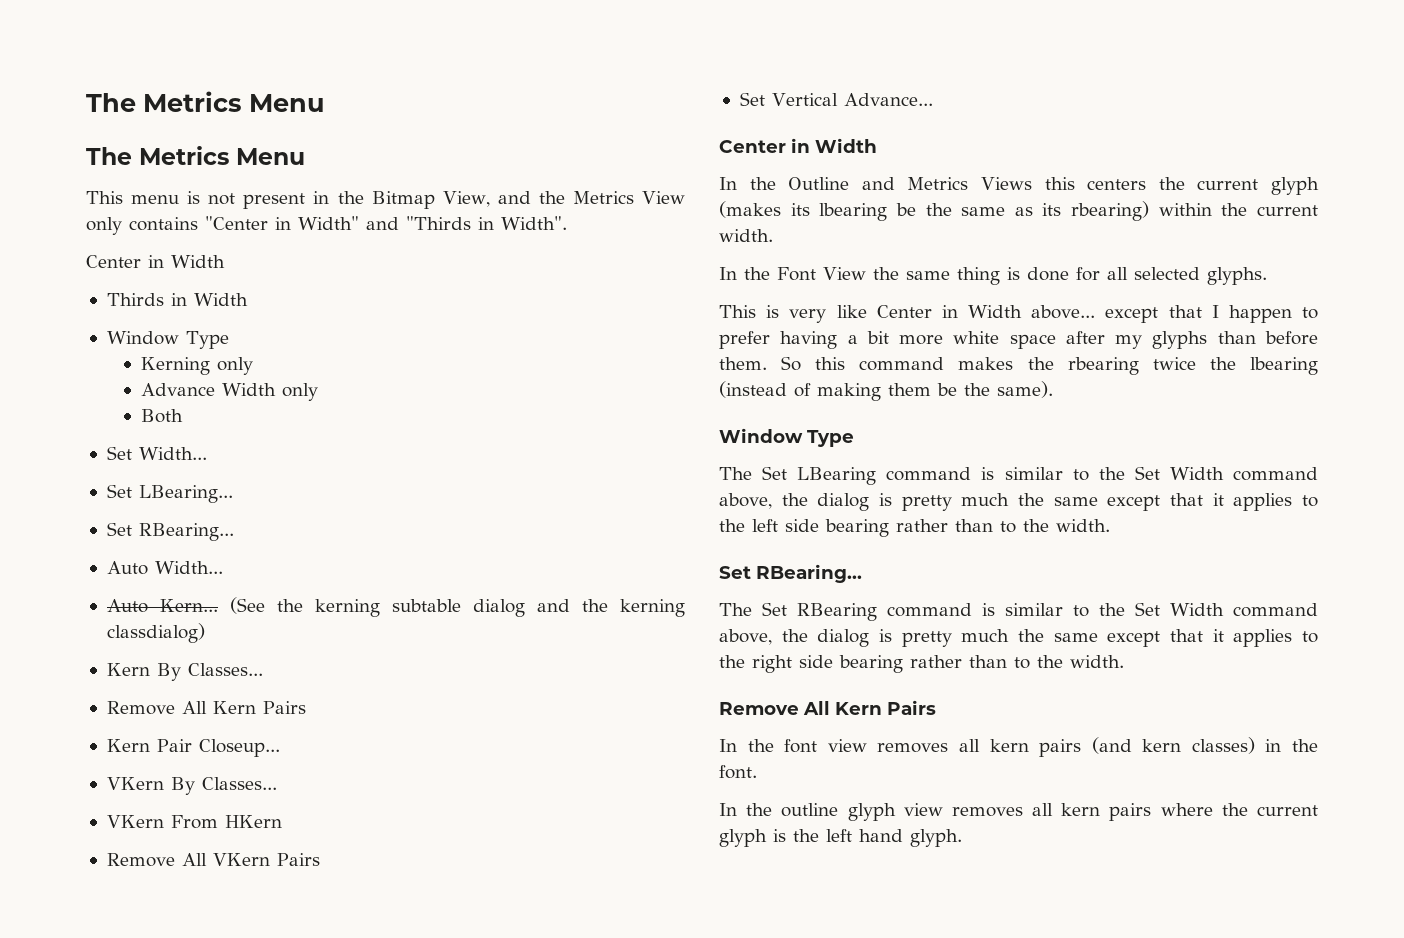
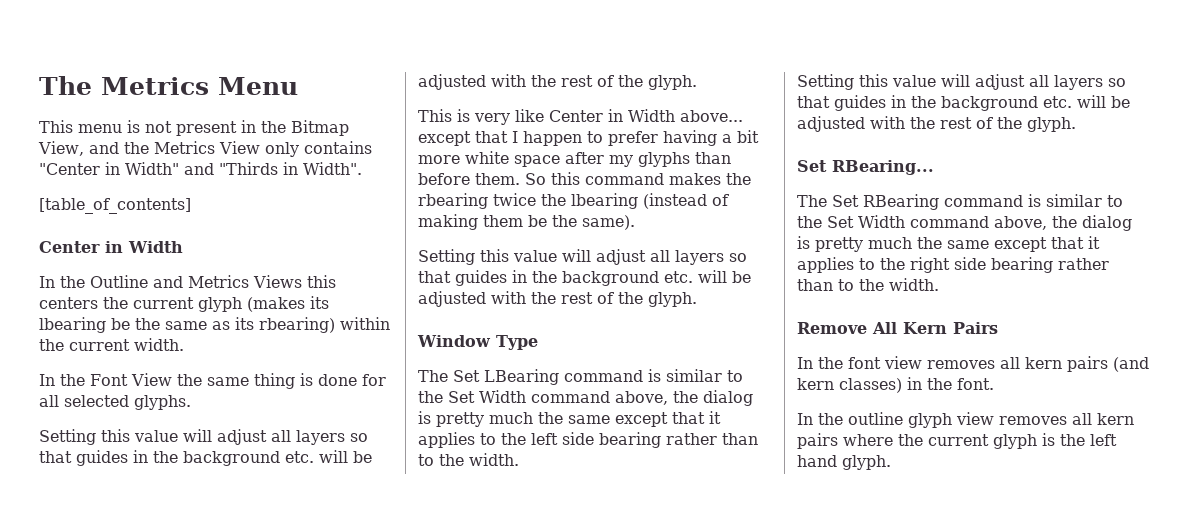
[86,91,325,112] [86,146,305,165] The Metrics Menu // The Metrics Menu -> [39,76,298,95] The Metrics Menu
[86,255,225,268] [106,293,248,306] [106,331,229,349] [140,357,253,375] [140,383,318,401] [140,409,183,423] [106,446,207,460] [106,484,233,503] [106,522,234,541] [106,561,223,575] [106,597,685,617] [106,623,205,643] [106,663,263,681] [106,701,306,715] [106,739,280,757] [106,777,277,795] [106,815,282,829] [106,853,320,867] [739,92,933,106] Center in Width // Thirds in Width // Window Type // Kerning only // Advance Width only // Both // Set Width... // Set LBearing... // Set RBearing... // Auto Width... // Auto Kern... (See the kerning subtable dialog and the kerning classdialog) // Kern By Classes... // Remove All Kern Pairs // Kern Pair Closeup... // VKern By Classes... // VKern From HKern // Remove All VKern Pairs // Set Vertical Advance... -> [39,198,191,214] [table_of_contents]
(1267, 276) none -> [39,429,368,445] [39,450,372,466] [418,74,697,90] // Setting this value will adjust all layers so that guides in the background etc. will be adjusted with the rest of the glyph.
(1053, 389) none -> [418,249,747,265] [418,270,751,286] [418,291,697,307] // Setting this value will adjust all layers so that guides in the background etc. will be adjusted with the rest of the glyph.
(1110, 525) none -> [797,74,1126,90] [797,95,1130,111] [797,116,1076,132] // Setting this value will adjust all layers so that guides in the background etc. will be adjusted with the rest of the glyph.

